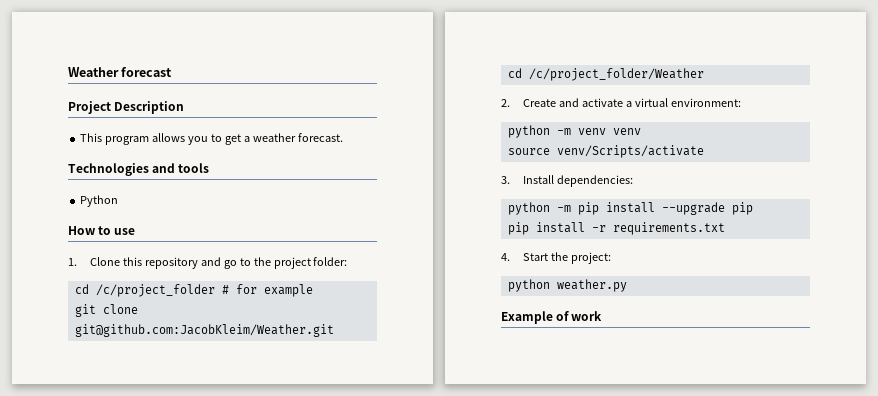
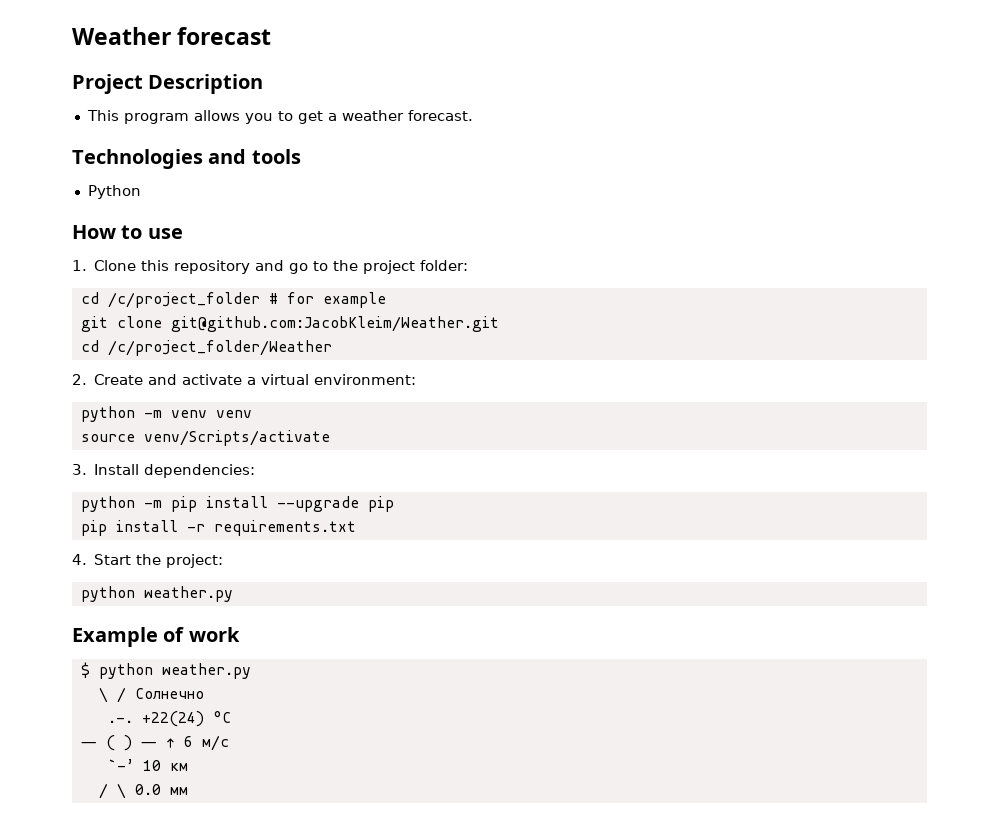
(603, 316) none -> [80,662,251,679] [98,687,204,703] [107,711,231,727] [80,735,229,751] [107,759,188,771] [98,783,188,799] // $ python weather.py // \ / Солнечно // .-. +22(24) °C // ― ( ) ― ↑ 6 м/c // `-’ 10 км // / \ 0.0 мм

